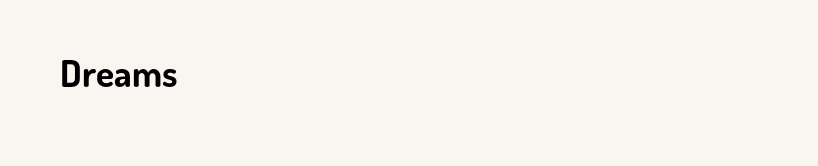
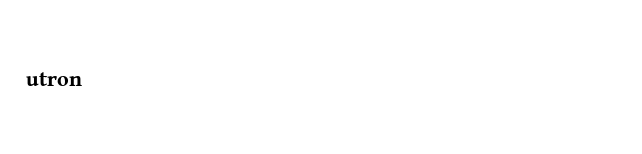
[60,60,178,87] Dreams -> [26,72,82,86] utron

